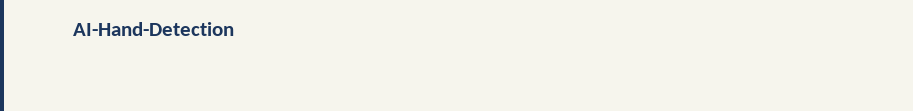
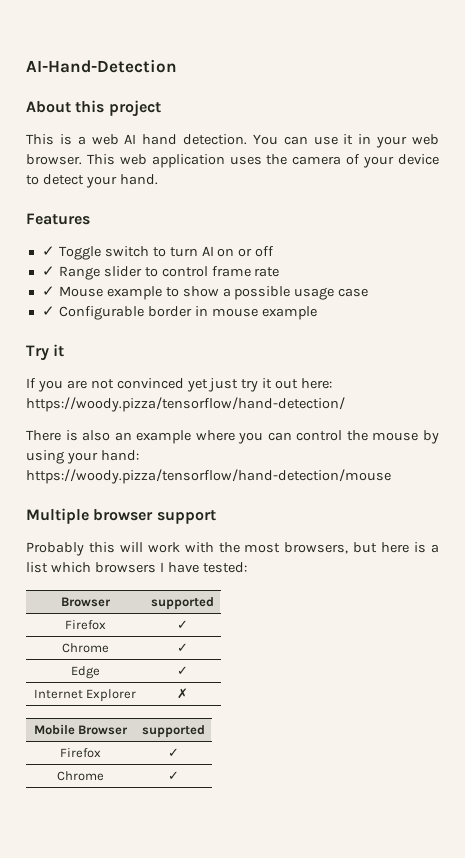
(234, 29) none -> [26,100,161,117] [26,134,440,148] [26,154,440,168] [26,174,158,188] [26,213,90,225] [41,246,275,260] [41,266,280,280] [41,286,369,300] [41,306,317,320] [26,344,65,361] [26,378,333,392] [26,397,345,412] [26,430,439,444] [26,450,139,464] [26,469,391,484] [26,508,216,524] [26,542,440,556] [26,562,247,573] [60,597,111,607] [150,597,214,610] [64,620,106,630] [176,620,188,629] [61,643,109,653] [176,643,188,652] [70,666,100,679] [176,666,188,675] [33,689,137,702] [176,688,188,699] [33,724,129,735] [141,725,205,738] [60,748,101,758] [167,748,179,757] [57,771,104,781] [167,771,179,780] // About this project // This is a web AI hand detection. You can use it in your web browser. This web application uses the camera of your device to detect your hand. // Features // ✓ Toggle switch to turn AI on or off // ✓ Range slider to control frame rate // ✓ Mouse example to show a possible usage case // ✓ Configurable border in mouse example // Try it // If you are not convinced yet just try it out here: https://woody.pizza/tensorflow/hand-detection/ // There is also an example where you can control the mouse by using your hand: https://woody.pizza/tensorflow/hand-detection/mouse // Multiple browser support // Probably this will work with the most browsers, but here is a list which browsers I have tested: // Browser | supported // Firefox | ✓ // Chrome | ✓ // Edge | ✓ // Internet Explorer | ✗ // Mobile Browser | supported // Firefox | ✓ // Chrome | ✓

